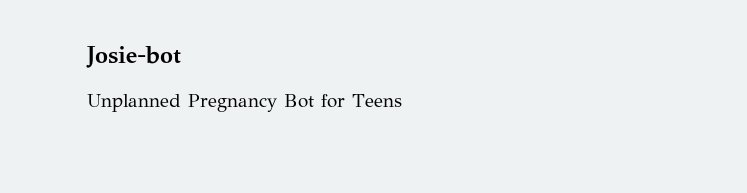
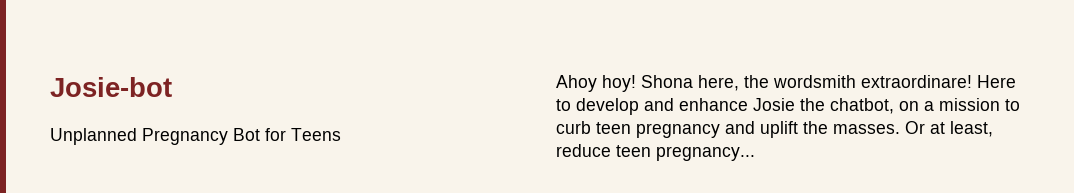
(402, 100) none -> [556,75,1016,92] [556,98,1020,115] [556,121,993,138] [556,144,755,161] // Ahoy hoy! Shona here, the wordsmith extraordinare! Here to develop and enhance Josie the chatbot, on a mission to curb teen pregnancy and uplift the masses. Or at least, reduce teen pregnancy...

